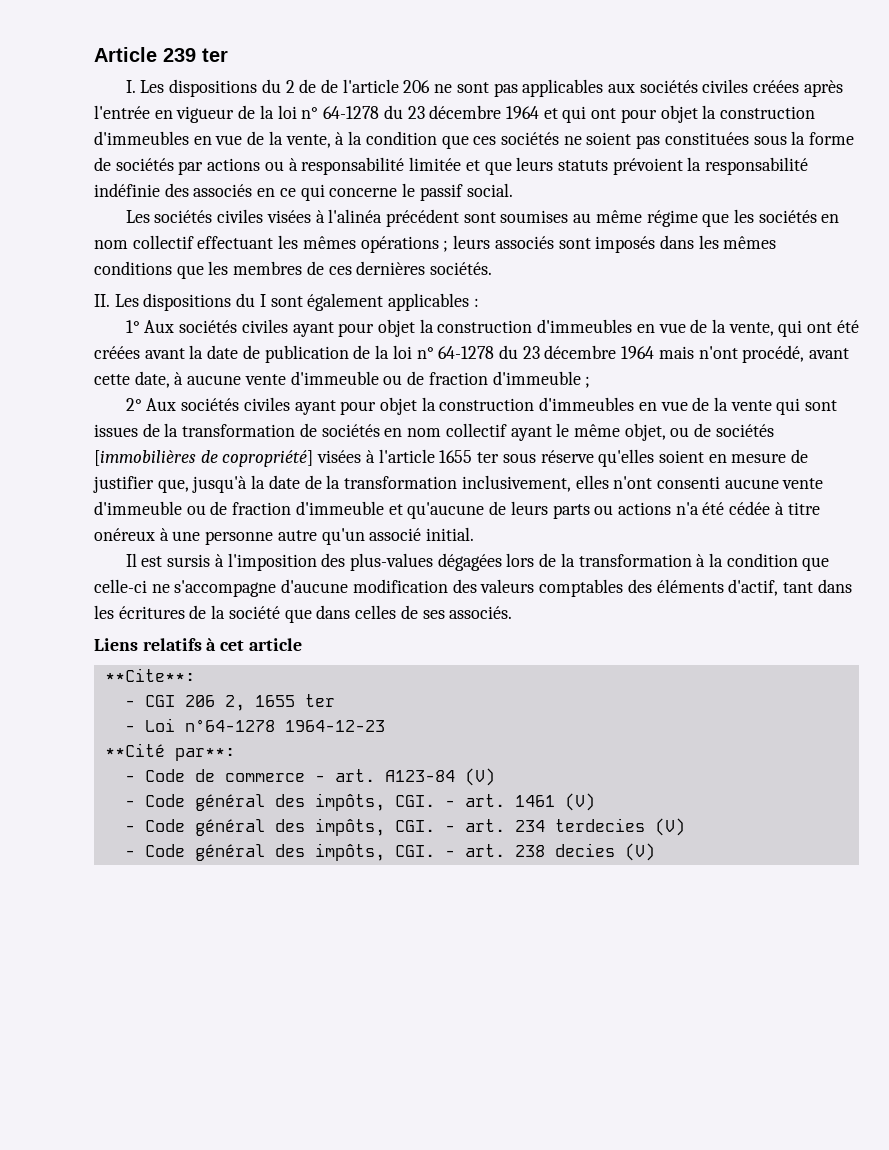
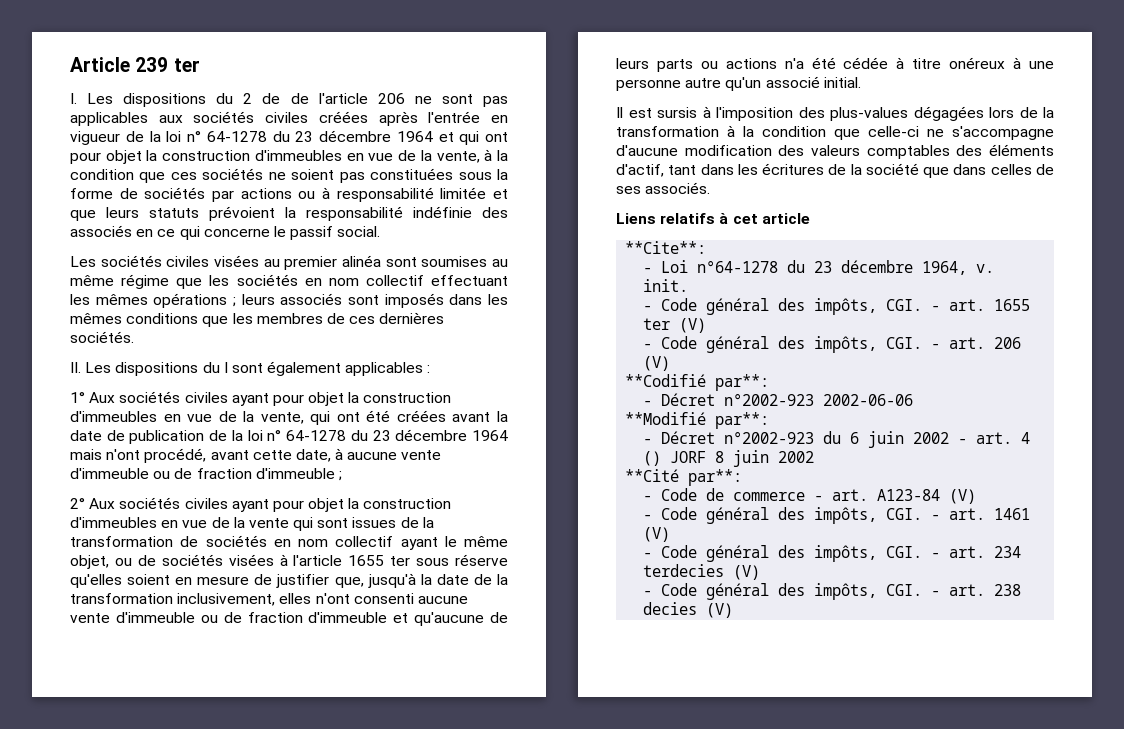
[315,209,459,227] à l'alinéa précédent -> [263,255,381,270] au premier alinéa
[94,450,314,467] [immobilières de copropriété] -> (223, 560) none
[144,694,335,711] [124,718,385,732] CGI 206 2, 1655 ter // - Loi n°64-1278 1964-12-23 -> [661,260,995,275] [643,279,689,292] [643,298,1031,315] [643,318,707,333] [643,336,1022,353] [643,356,671,371] [625,374,770,391] [643,393,914,406] [625,412,770,429] [643,431,1031,448] [643,450,815,467] Loi n°64-1278 du 23 décembre 1964, v. init. // - Code général des impôts, CGI. - art. 1655 ter (V) // - Code général des impôts, CGI. - art. 206 (V) // **Codifié par**: // - Décret n°2002-923 2002-06-06 // **Modifié par**: // - Décret n°2002-923 du 6 juin 2002 - art. 4 () JORF 8 juin 2002

